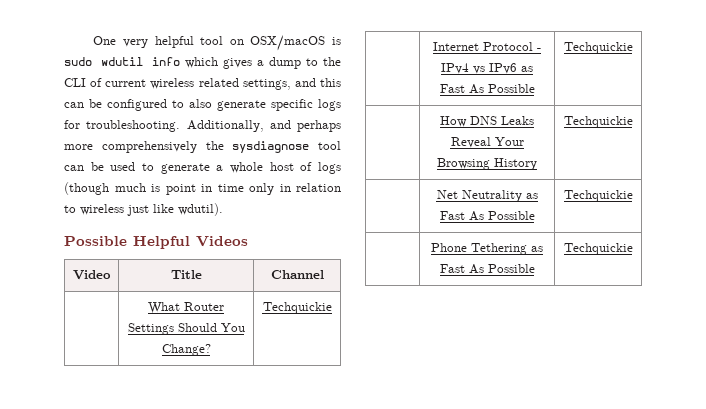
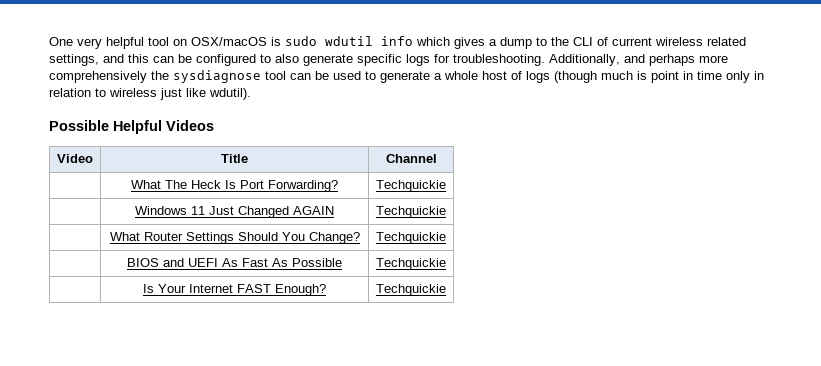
(324, 274) none -> [131,180,338,192] [376,180,446,192] [135,206,334,218] [376,206,446,218] // | What The Heck Is Port Forwarding? | Techquickie // | Windows 11 Just Changed AGAIN | Techquickie
[433,42,541,51] [441,63,533,74] [439,84,535,94] [563,42,633,54] [440,116,534,127] [450,137,524,148] [437,158,537,170] [563,116,633,128] [436,190,538,202] [439,211,535,221] [563,190,633,202] [431,243,543,255] [439,264,535,274] Internet Protocol - IPv4 vs IPv6 as Fast As Possible | Techquickie // | How DNS Leaks Reveal Your Browsing History | Techquickie // | Net Neutrality as Fast As Possible | Techquickie // | Phone Tethering as Fast As Possible -> [127,258,342,267] [376,258,446,270] [143,284,326,296] BIOS and UEFI As Fast As Possible | Techquickie // | Is Your Internet FAST Enough?

